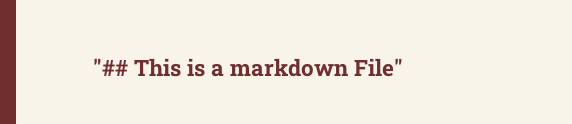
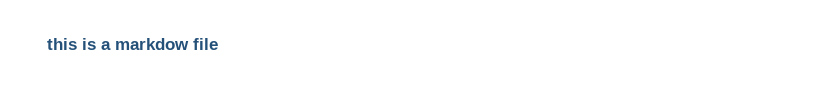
[93,58,404,77] "## This is a markdown File" -> [47,38,218,50] this is a markdow file

